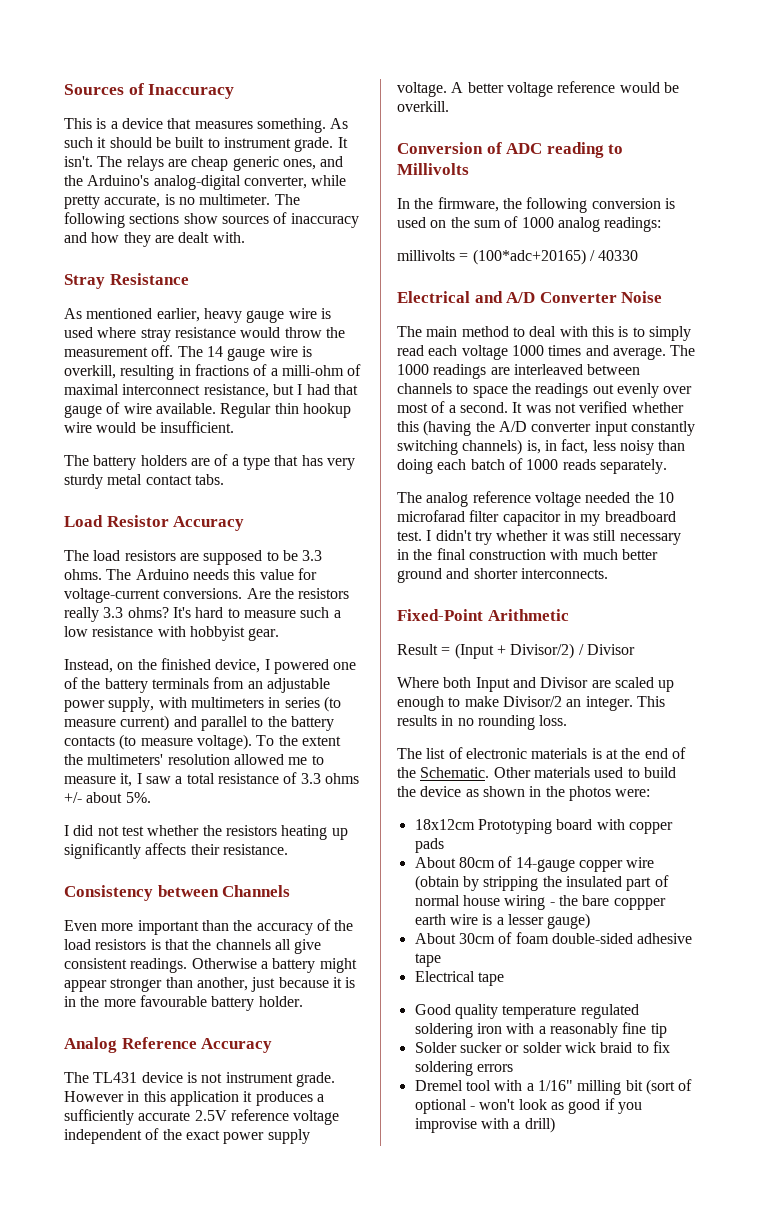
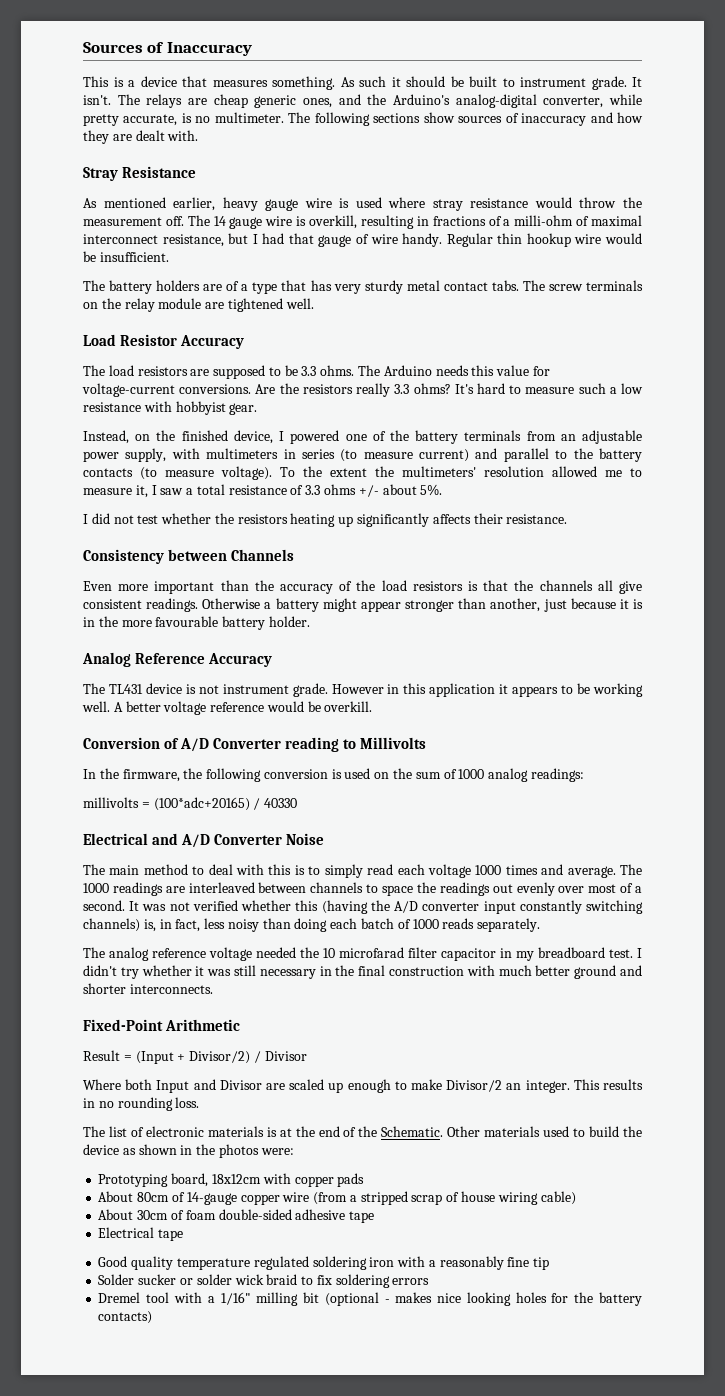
[155,403,216,414] available. -> [402,233,443,247] handy.
(224, 479) none -> [522,280,643,291] [83,298,314,312] The screw terminals on the relay module are tightened well.
[255,1091,324,1106] [64,1109,340,1125] [64,1128,310,1144] [397,82,447,97] produces a sufficiently accurate 2.5V reference voltage independent of the exact power supply voltage. -> [512,683,643,697] [82,701,110,712] appears to be working well.
[506,143,543,154] ADC -> [180,738,282,752] A/D Converter
[414,819,593,834] 18x12cm Prototyping board -> [98,1173,261,1187] Prototyping board, 18x12cm
[414,875,669,891] [414,895,666,910] [414,913,591,929] (obtain by stripping the insulated part of normal house wiring - the bare coppper earth wire is a lesser gauge) -> [313,1191,576,1205] (from a stripped scrap of house wiring cable)
[645,1079,693,1095] [414,1098,642,1114] [414,1117,555,1133] (sort of optional - won't look as good if you improvise with a drill) -> [324,1292,642,1306] [98,1311,153,1324] (optional - makes nice looking holes for the battery contacts)

